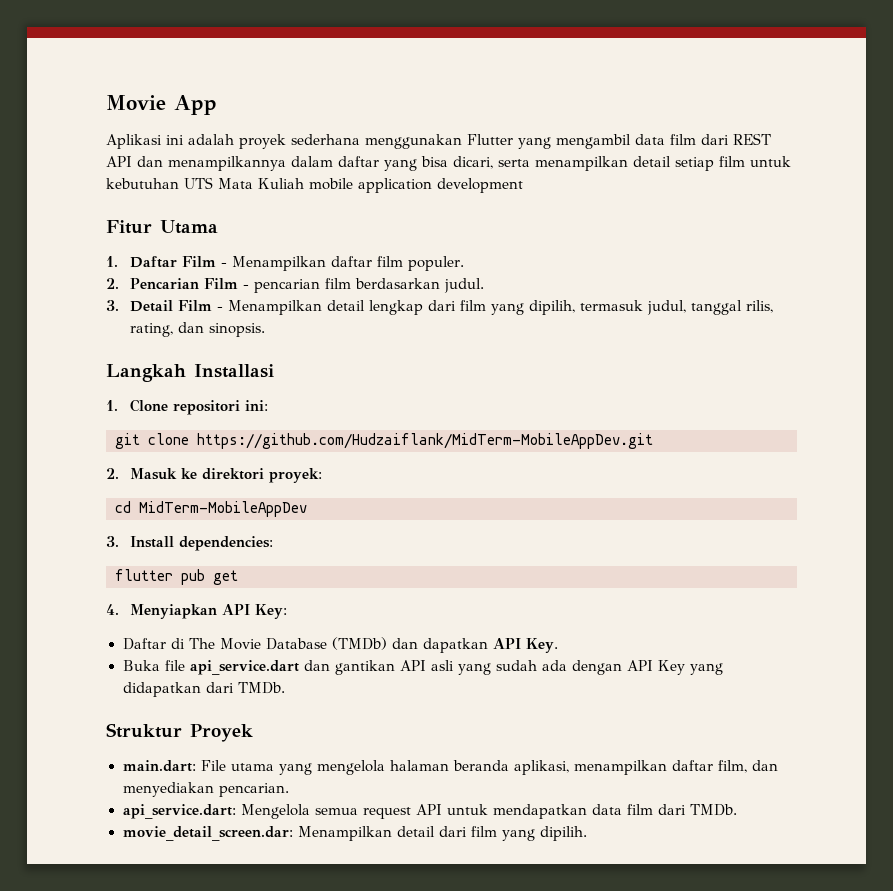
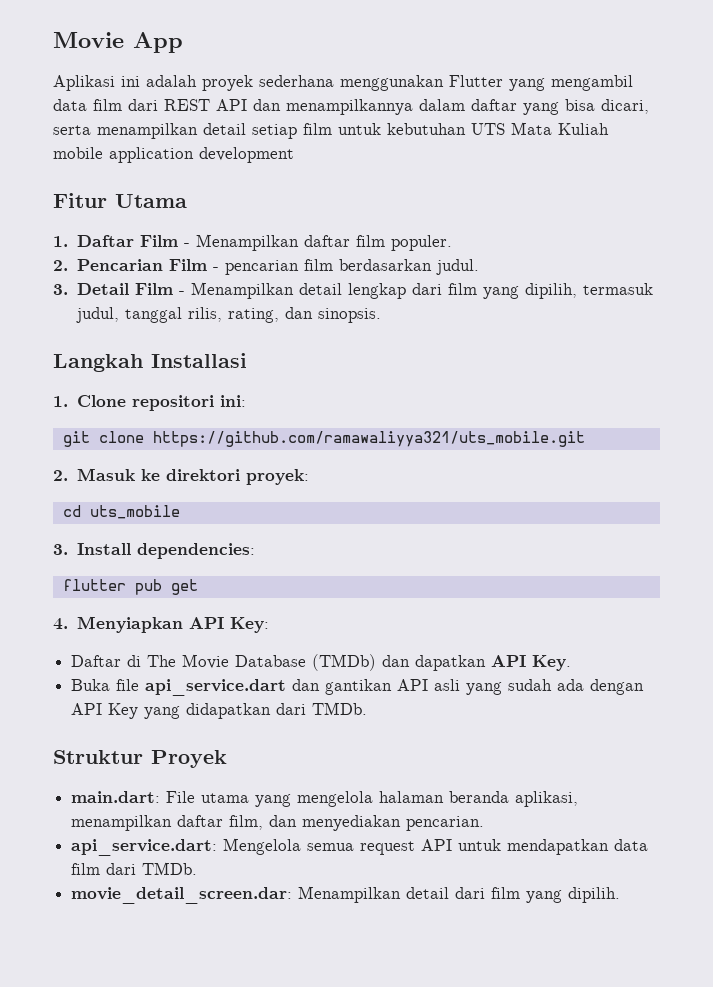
[197,433,653,449] https://github.com/Hudzaiflank/MidTerm-MobileAppDev.git -> [152,431,585,447] https://github.com/ramawaliyya321/uts_mobile.git
[139,501,307,517] MidTerm-MobileAppDev -> [89,505,180,519] uts_mobile

